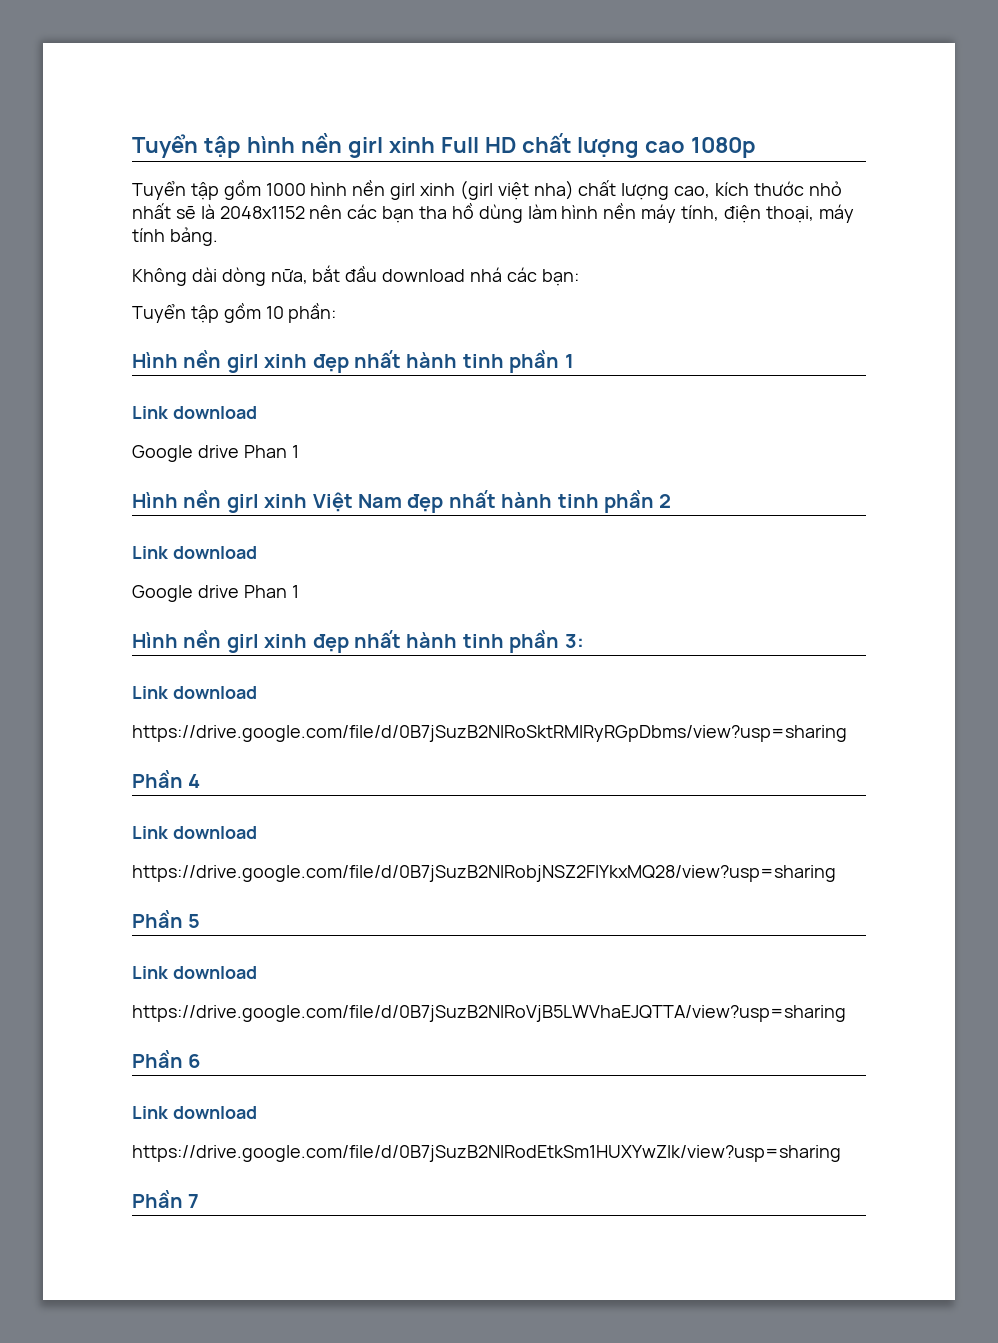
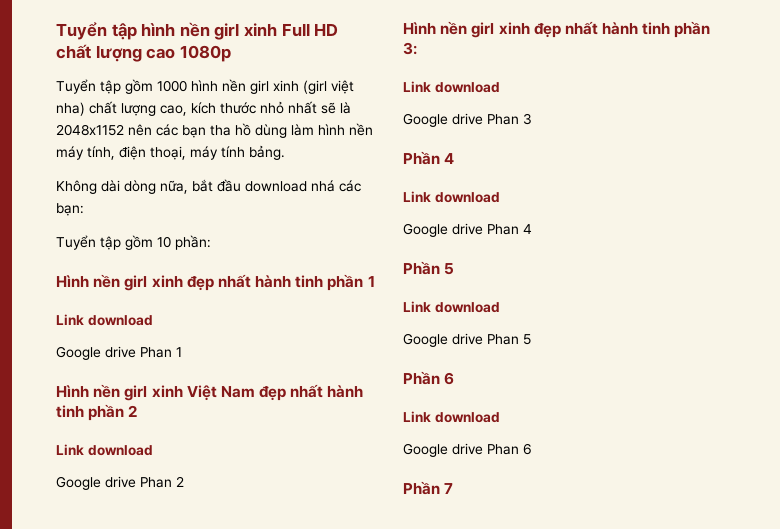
[291,585,299,598] 1 -> [176,476,184,487] 2
[132,725,847,742] https://drive.google.com/file/d/0B7jSuzB2NIRoSktRMlRyRGpDbms/view?usp=sharing -> [403,113,532,127] Google drive Phan 3
[132,865,836,882] https://drive.google.com/file/d/0B7jSuzB2NIRobjNSZ2FlYkxMQ28/view?usp=sharing -> [403,223,532,237] Google drive Phan 4
[132,1005,846,1022] https://drive.google.com/file/d/0B7jSuzB2NIRoVjB5LWVhaEJQTTA/view?usp=sharing -> [403,333,531,347] Google drive Phan 5
[132,1145,841,1162] https://drive.google.com/file/d/0B7jSuzB2NIRodEtkSm1HUXYwZlk/view?usp=sharing -> [403,443,532,457] Google drive Phan 6

